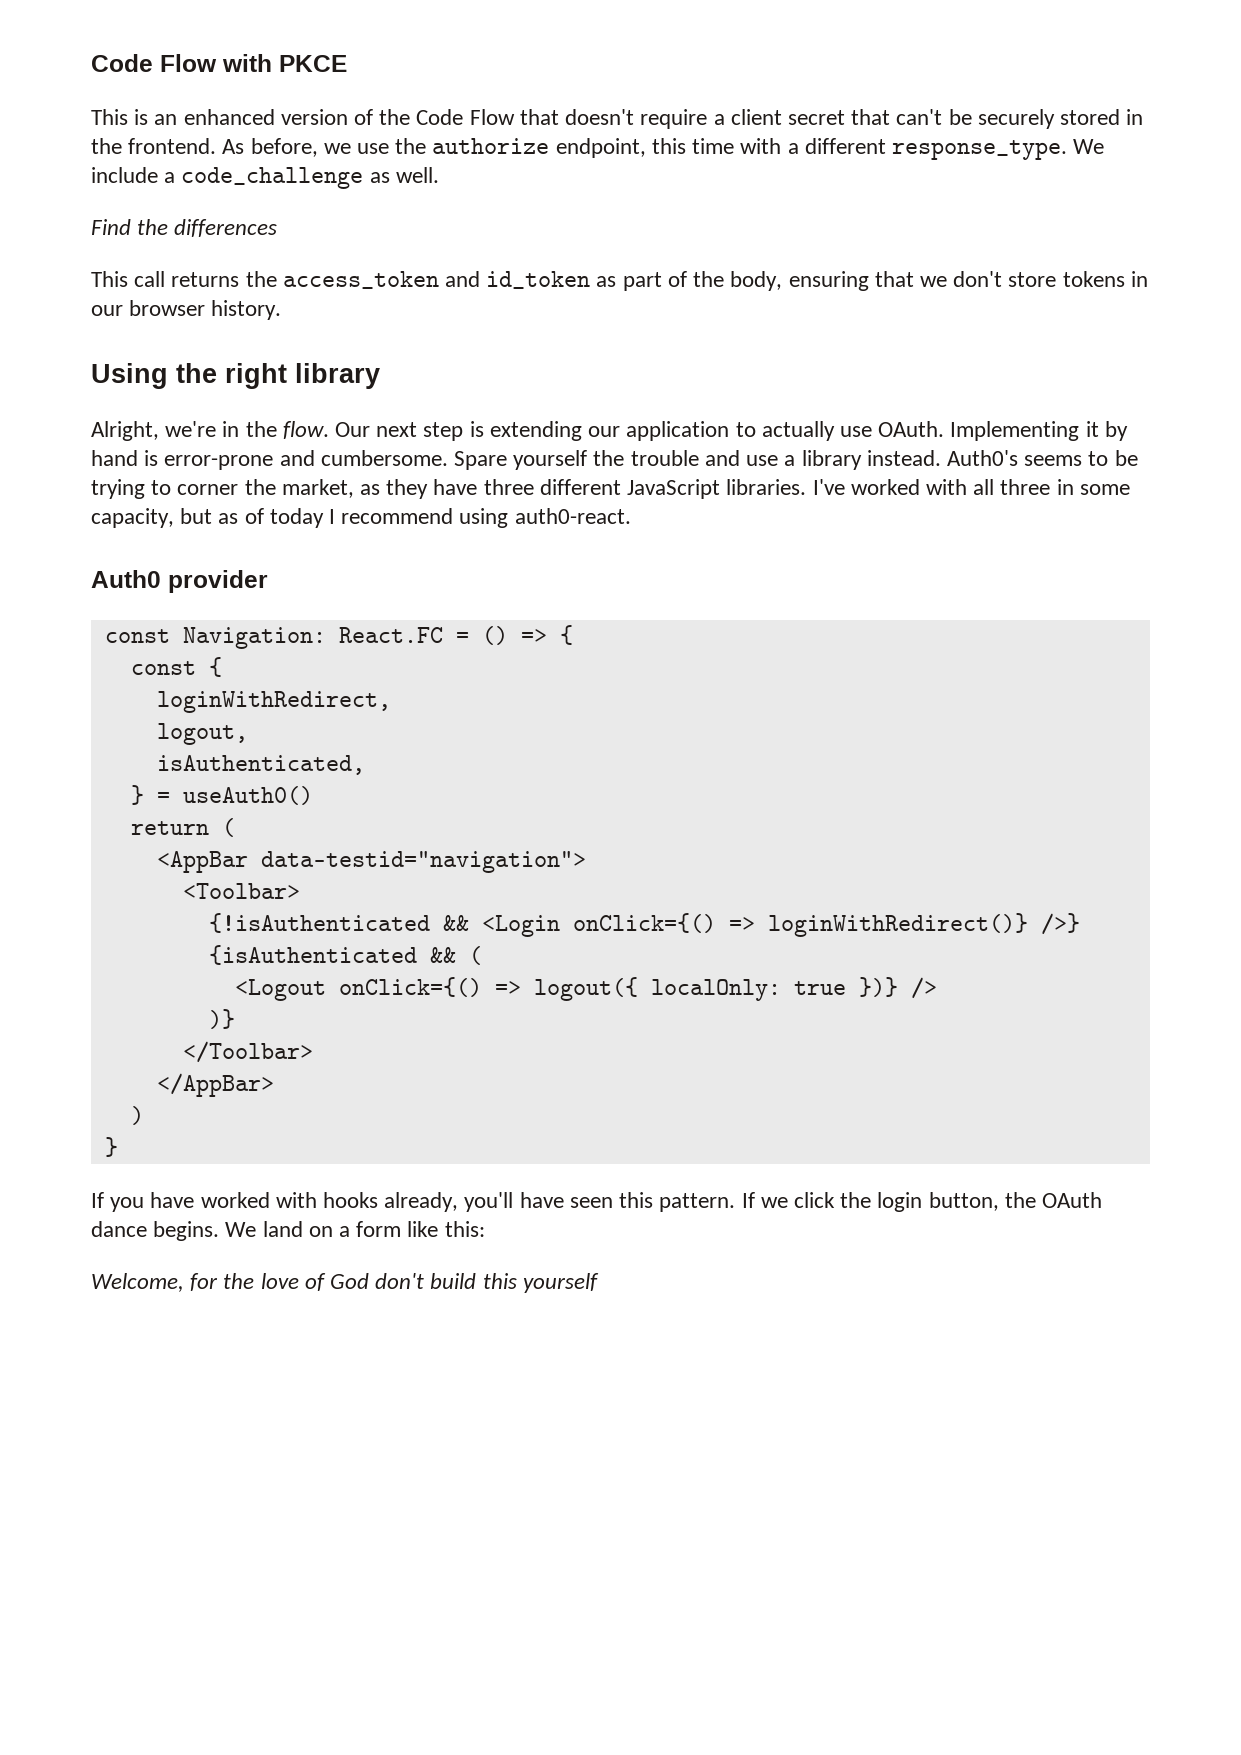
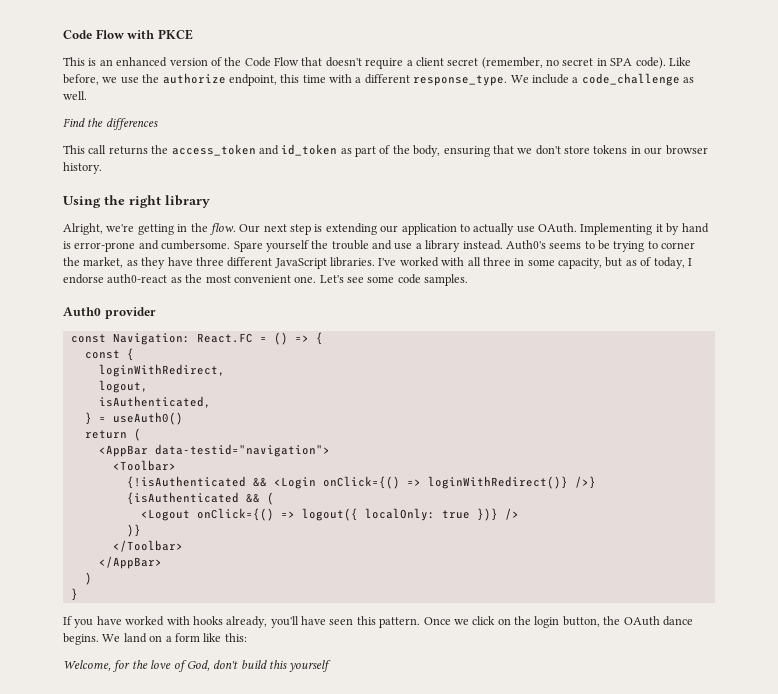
[851,109,1144,129] [91,138,245,154] that can't be securely stored in the frontend. As -> [481,57,691,69] (remember, no secret in SPA code). Like
(217, 429) none -> [137,224,174,235] getting
[269,508,631,528] today I recommend using auth0-react. -> [653,257,692,269] [63,274,469,286] today, I endorse auth0-react as the most convenient one. Let's see some code samples.
[741,1192,755,1208] If -> [423,617,451,625] Once
(835, 1200) none -> [497,618,511,625] on
[330,1273,370,1289] God -> [186,660,210,671] God,

